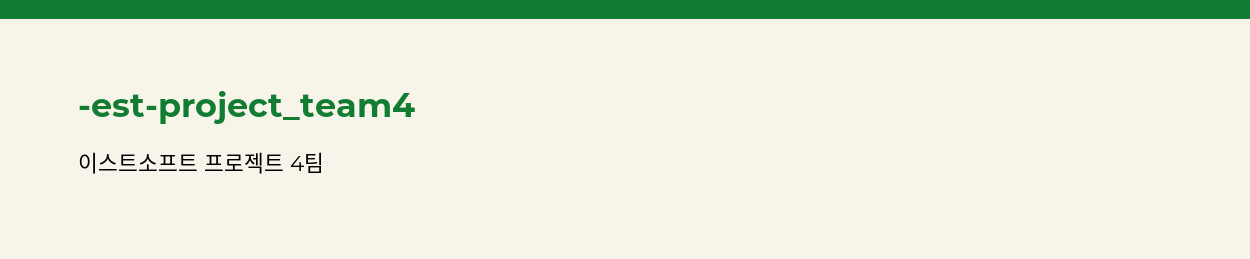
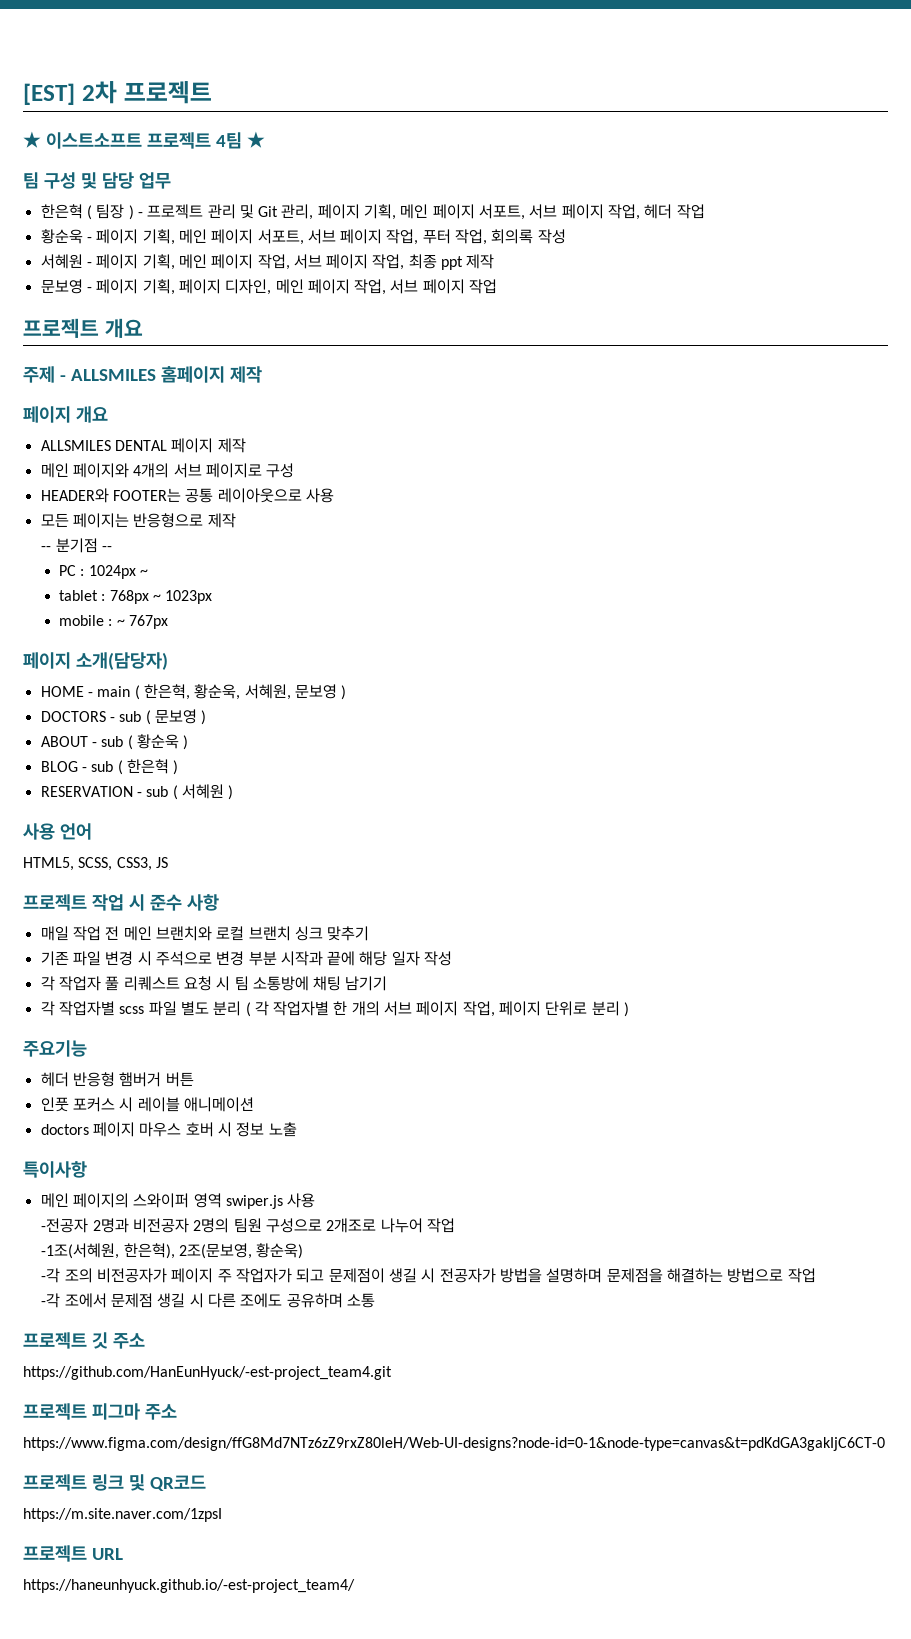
[78,91,415,124] [78,152,324,174] -est-project_team4 // 이스트소프트 프로젝트 4팀 -> [23,81,212,105] [23,131,265,149] [23,172,171,189] [40,204,705,220] [40,229,566,245] [40,254,495,270] [40,279,498,295] [23,318,143,338] [23,366,262,383] [23,406,108,423] [40,438,246,453] [40,463,295,478] [40,488,334,503] [40,513,236,528] [41,538,113,553] [59,565,149,579] [59,590,213,604] [59,615,169,629] [23,652,168,670] [40,684,347,700] [40,709,207,725] [40,734,189,750] [40,759,179,775] [40,784,234,800] [23,823,92,840] [23,857,168,871] [23,894,219,911] [40,926,370,941] [40,951,453,966] [40,976,388,991] [40,1001,630,1017] [23,1040,87,1057] [40,1072,194,1087] [40,1097,254,1112] [40,1122,297,1137] [23,1161,87,1178] [40,1193,316,1209] [41,1218,456,1233] [41,1243,304,1259] [41,1268,816,1283] [41,1293,376,1308] [23,1332,145,1349] [23,1366,392,1380] [23,1403,177,1420] [23,1437,885,1451] [23,1474,206,1491] [23,1508,222,1522] [23,1545,123,1562] [23,1579,355,1593] [EST] 2차 프로젝트 // ★ 이스트소프트 프로젝트 4팀 ★ // 팀 구성 및 담당 업무 // 한은혁 ( 팀장 ) - 프로젝트 관리 및 Git 관리, 페이지 기획, 메인 페이지 서포트, 서브 페이지 작업, 헤더 작업 // 황순욱 - 페이지 기획, 메인 페이지 서포트, 서브 페이지 작업, 푸터 작업, 회의록 작성 // 서혜원 - 페이지 기획, 메인 페이지 작업, 서브 페이지 작업, 최종 ppt 제작 // 문보영 - 페이지 기획, 페이지 디자인, 메인 페이지 작업, 서브 페이지 작업 // 프로젝트 개요 // 주제 - ALLSMILES 홈페이지 제작 // 페이지 개요 // ALLSMILES DENTAL 페이지 제작 // 메인 페이지와 4개의 서브 페이지로 구성 // HEADER와 FOOTER는 공통 레이아웃으로 사용 // 모든 페이지는 반응형으로 제작 // -- 분기점 -- // PC : 1024px ~ // tablet : 768px ~ 1023px // mobile : ~ 767px // 페이지 소개(담당자) // HOME - main ( 한은혁, 황순욱, 서혜원, 문보영 ) // DOCTORS - sub ( 문보영 ) // ABOUT - sub ( 황순욱 ) // BLOG - sub ( 한은혁 ) // RESERVATION - sub ( 서혜원 ) // 사용 언어 // HTML5, SCSS, CSS3, JS // 프로젝트 작업 시 준수 사항 // 매일 작업 전 메인 브랜치와 로컬 브랜치 싱크 맞추기 // 기존 파일 변경 시 주석으로 변경 부분 시작과 끝에 해당 일자 작성 // 각 작업자 풀 리퀘스트 요청 시 팀 소통방에 채팅 남기기 // 각 작업자별 scss 파일 별도 분리 ( 각 작업자별 한 개의 서브 페이지 작업, 페이지 단위로 분리 ) // 주요기능 // 헤더 반응형 햄버거 버튼 // 인풋 포커스 시 레이블 애니메이션 // doctors 페이지 마우스 호버 시 정보 노출 // 특이사항 // 메인 페이지의 스와이퍼 영역 swiper.js 사용 // -전공자 2명과 비전공자 2명의 팀원 구성으로 2개조로 나누어 작업 // -1조(서혜원, 한은혁), 2조(문보영, 황순욱) // -각 조의 비전공자가 페이지 주 작업자가 되고 문제점이 생길 시 전공자가 방법을 설명하며 문제점을 해결하는 방법으로 작업 // -각 조에서 문제점 생길 시 다른 조에도 공유하며 소통 // 프로젝트 깃 주소 // https://github.com/HanEunHyuck/-est-project_team4.git // 프로젝트 피그마 주소 // https://www.figma.com/design/ffG8Md7NTz6zZ9rxZ80leH/Web-UI-designs?node-id=0-1&node-type=canvas&t=pdKdGA3gakIjC6CT-0 // 프로젝트 링크 및 QR코드 // https://m.site.naver.com/1zpsI // 프로젝트 URL // https://haneunhyuck.github.io/-est-project_team4/

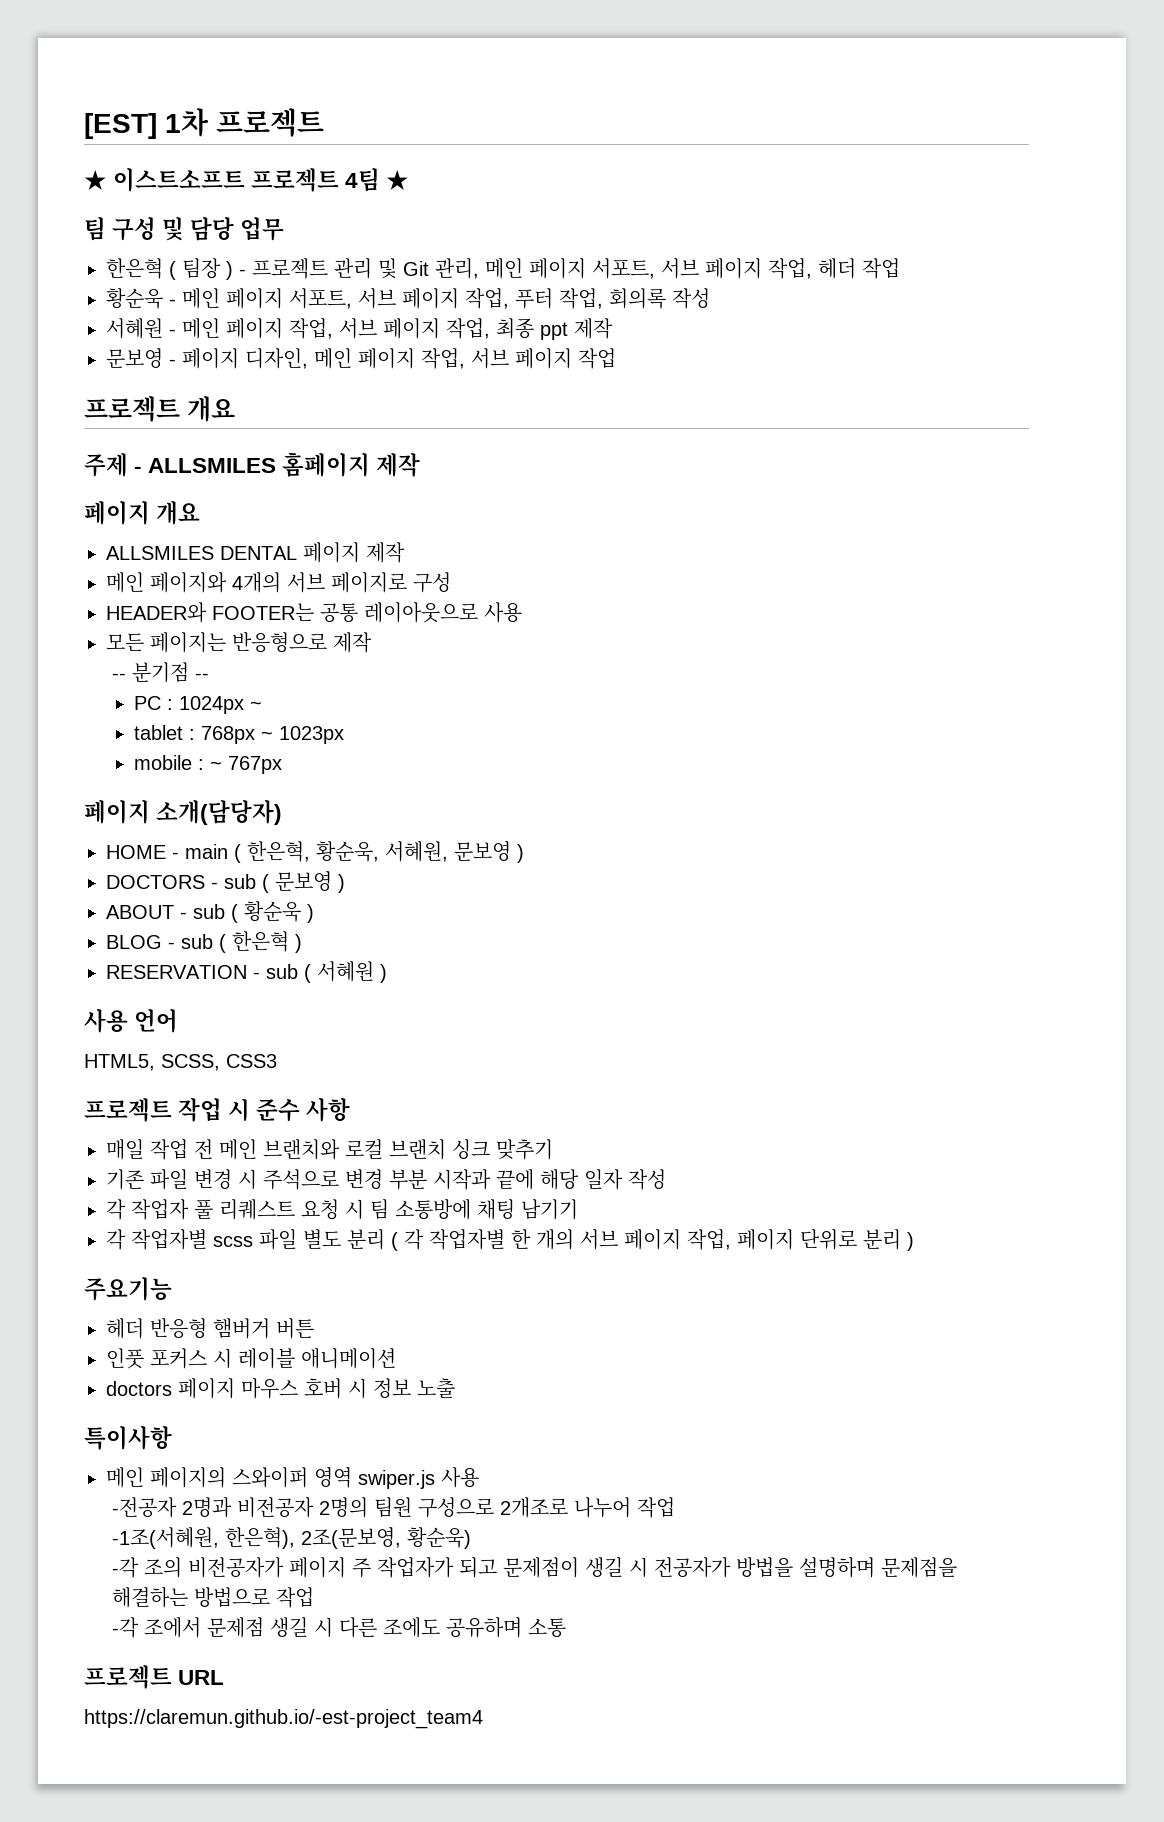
[81,81,117,104] 2차 -> [165,108,209,137] 1차
[317,204,397,220] 페이지 기획, -> (479, 268) none
[96,229,175,245] 페이지 기획, -> (176, 302) none
[96,254,175,270] 페이지 기획, -> (176, 332) none
[142,279,221,295] 기획, 페이지 -> (239, 358) none
[116,857,168,871] CSS3, JS -> [226,1054,277,1068] CSS3
[23,1332,145,1349] [23,1366,392,1380] [23,1403,177,1420] [23,1437,885,1451] [23,1474,206,1491] [23,1508,222,1522] // 프로젝트 깃 주소 // https://github.com/HanEunHyuck/-est-project_team4.git // 프로젝트 피그마 주소 // https://www.figma.com/design/ffG8Md7NTz6zZ9rxZ80leH/Web-UI-designs?node-id=0-1&node-type=canvas&t=pdKdGA3gakIjC6CT-0 // 프로젝트 링크 및 QR코드 // https://m.site.naver.com/1zpsI -> (567, 1628) none
[23,1579,355,1593] https://haneunhyuck.github.io/-est-project_team4/ -> [84,1709,483,1729] https://claremun.github.io/-est-project_team4

